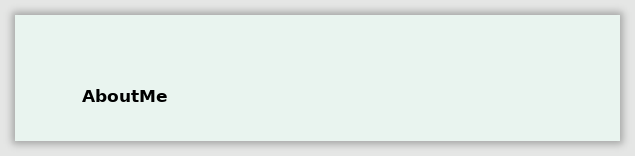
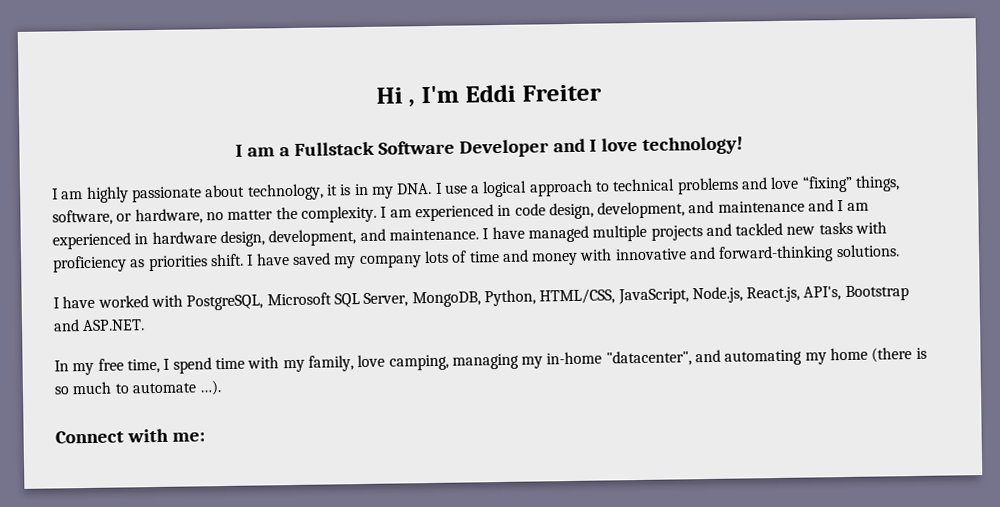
[82,89,168,102] AboutMe -> [375,84,602,108] [234,136,744,158] [52,175,901,203] [52,199,869,226] [52,221,888,250] [52,244,900,273] [53,285,909,311] [53,319,146,332] [54,347,927,376] [54,380,223,396] [55,428,205,444] Hi , I'm Eddi Freiter // I am a Fullstack Software Developer and I love technology! // I am highly passionate about technology, it is in my DNA. I use a logical approach to technical problems and love “fixing” things, software, or hardware, no matter the complexity. I am experienced in code design, development, and maintenance and I am experienced in hardware design, development, and maintenance. I have managed multiple projects and tackled new tasks with proficiency as priorities shift. I have saved my company lots of time and money with innovative and forward-thinking solutions. // I have worked with PostgreSQL, Microsoft SQL Server, MongoDB, Python, HTML/CSS, JavaScript, Node.js, React.js, API's, Bootstrap and ASP.NET. // In my free time, I spend time with my family, love camping, managing my in-home "datacenter", and automating my home (there is so much to automate …). // Connect with me:

